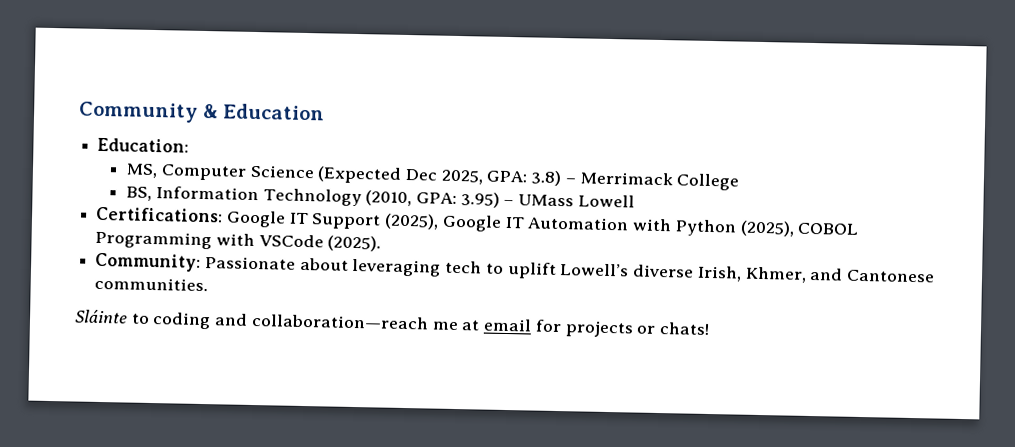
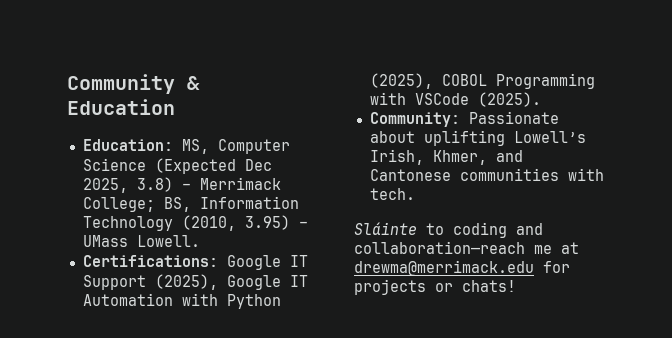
(190, 145) // -> (173, 145) none
[486,170,529,183] GPA: -> (128, 185) none
[676,173,741,191] College // -> [82,197,155,212] College;
[416,192,458,205] GPA: -> (236, 223) none
[577,194,635,208] Lowell -> [136,235,200,247] Lowell.
[351,258,695,279] leveraging tech to uplift Lowell’s diverse -> [423,130,586,146] uplifting Lowell’s
[94,276,209,292] communities. -> [459,168,604,181] [369,188,415,200] communities with tech.
[483,318,533,332] email -> [354,260,534,276] drewma@merrimack.edu

